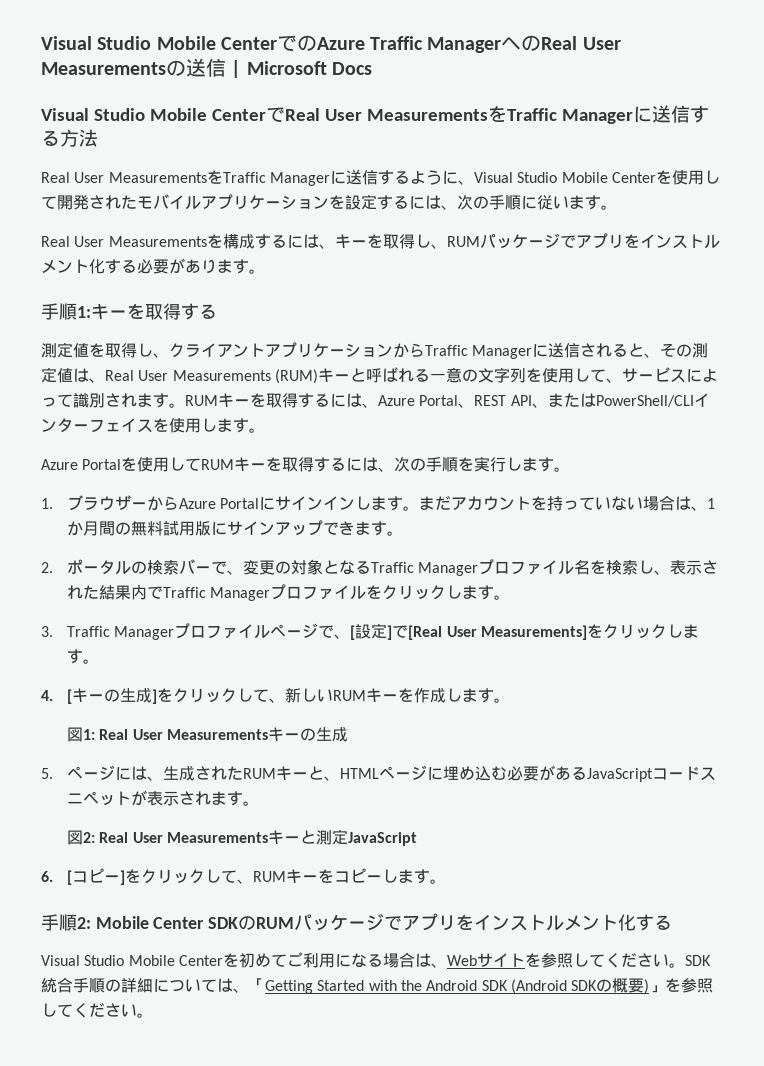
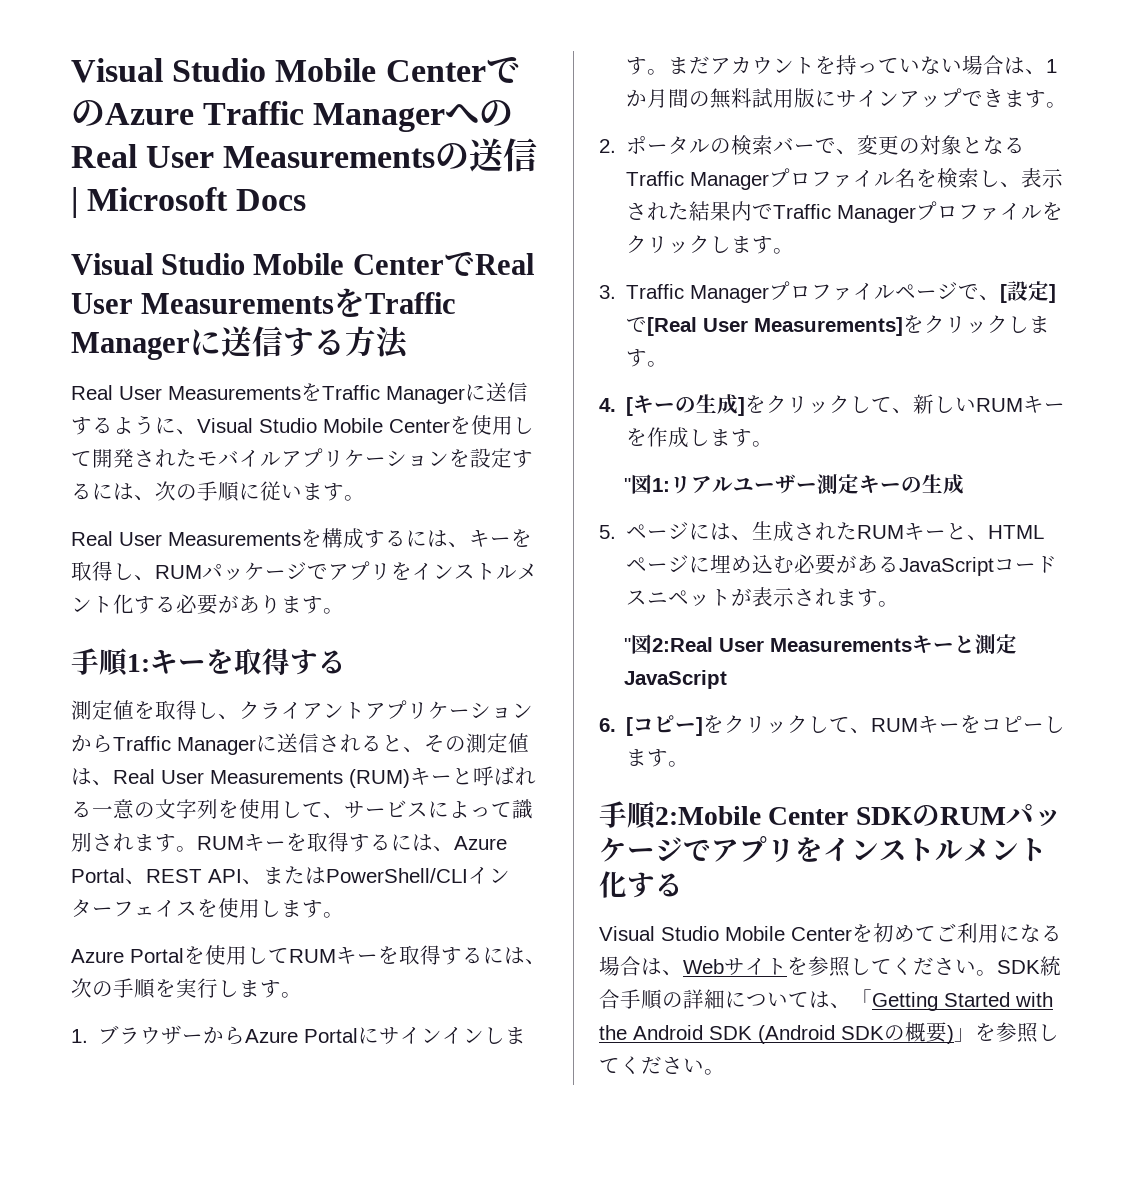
[66,727,268,742] 図1: Real User Measurements -> [624,474,860,495] "図1:リアルユーザー測定
[66,830,129,845] 図2: Real -> [624,634,714,654] "図2:Real
[77,916,149,929] 2: Mobile -> [655,806,761,825] 2:Mobile

